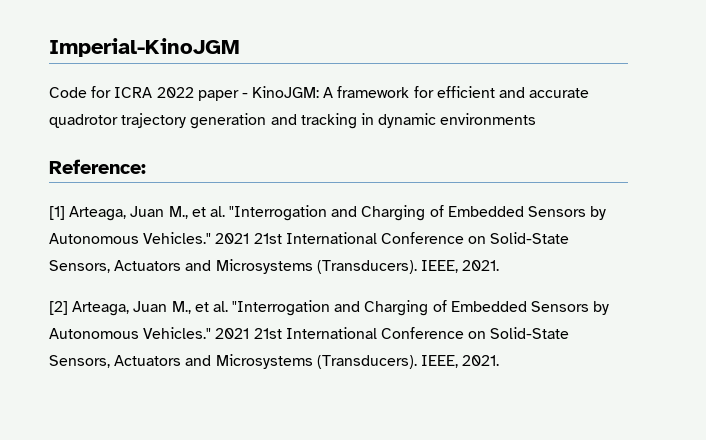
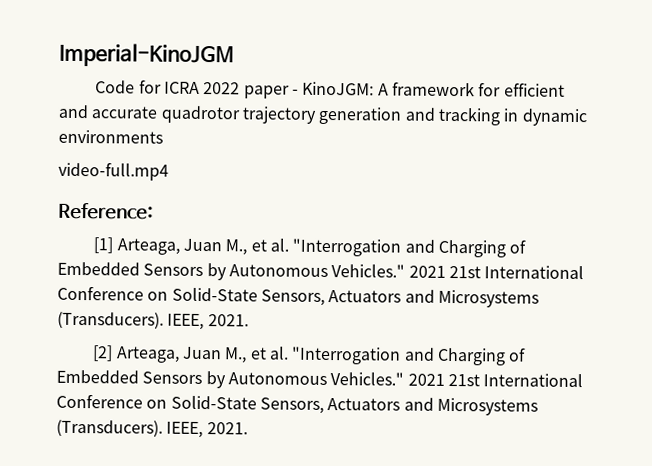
(537, 119) none -> [58,161,169,181] // video-full.mp4

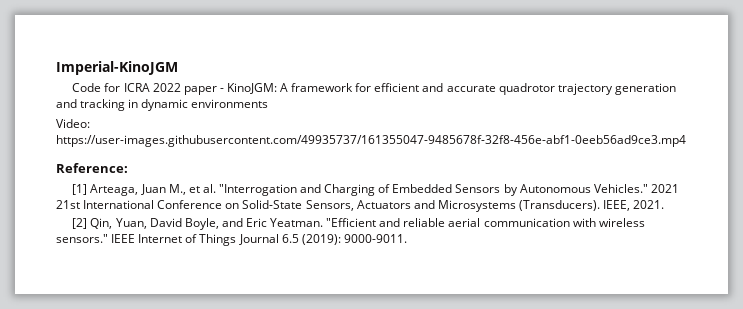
[58,161,169,181] video-full.mp4 -> [56,119,90,128] [56,135,686,147] Video: https://user-images.githubusercontent.com/49935737/161355047-9485678f-32f8-456e-abf1-0eeb56ad9ce3.mp4
[115,346,527,366] [56,369,584,389] [56,393,538,416] [56,419,248,439] Arteaga, Juan M., et al. "Interrogation and Charging of Embedded Sensors by Autonomous Vehicles." 2021 21st International Conference on Solid-State Sensors, Actuators and Microsystems (Transducers). IEEE, 2021. -> [90,218,645,230] [56,234,407,246] Qin, Yuan, David Boyle, and Eric Yeatman. "Efficient and reliable aerial communication with wireless sensors." IEEE Internet of Things Journal 6.5 (2019): 9000-9011.

